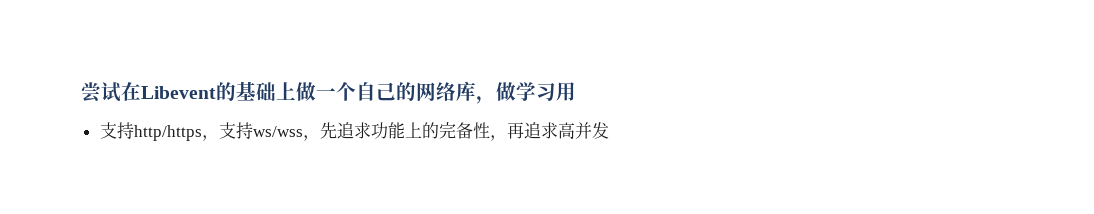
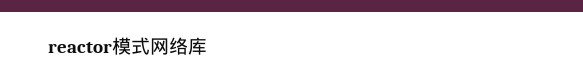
[81,81,576,104] [99,122,609,141] 尝试在Libevent的基础上做一个自己的网络库，做学习用 // 支持http/https，支持ws/wss，先追求功能上的完备性，再追求高并发 -> [48,37,207,55] reactor模式网络库

